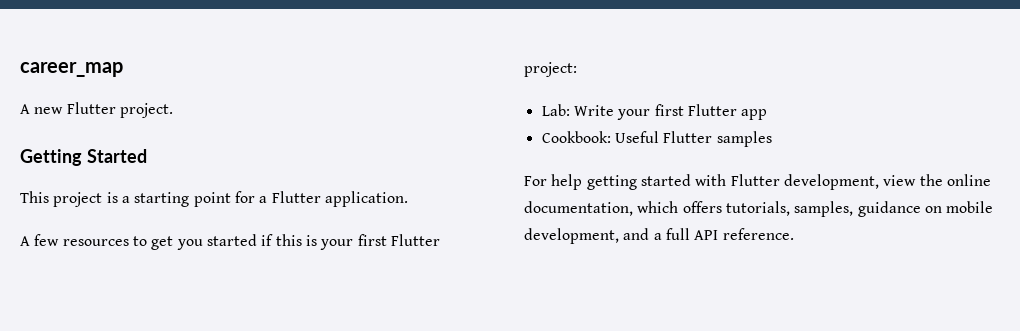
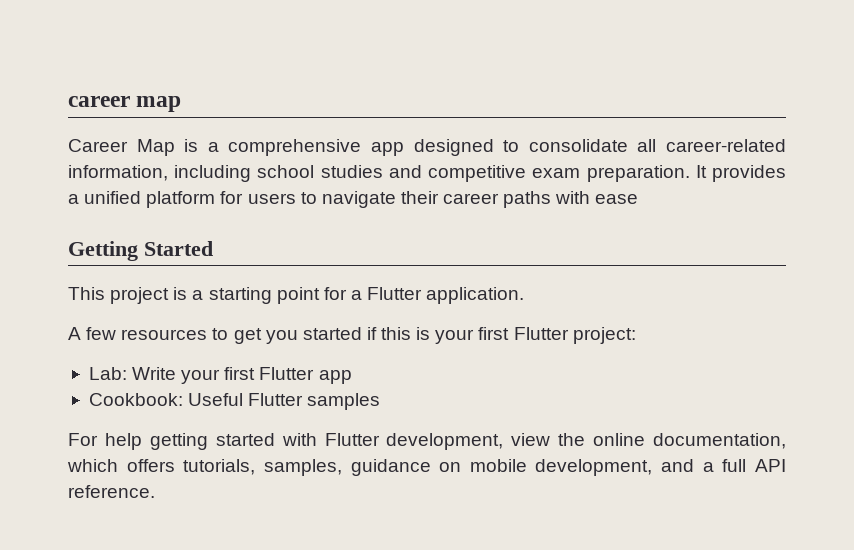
[20,62,123,77] [20,102,173,118] career_map // A new Flutter project. -> [68,96,182,112] [68,139,787,156] [68,165,786,182] [68,191,639,208] career map // Career Map is a comprehensive app designed to consolidate all career-related information, including school studies and competitive exam preparation. It provides a unified platform for users to navigate their career paths with ease

